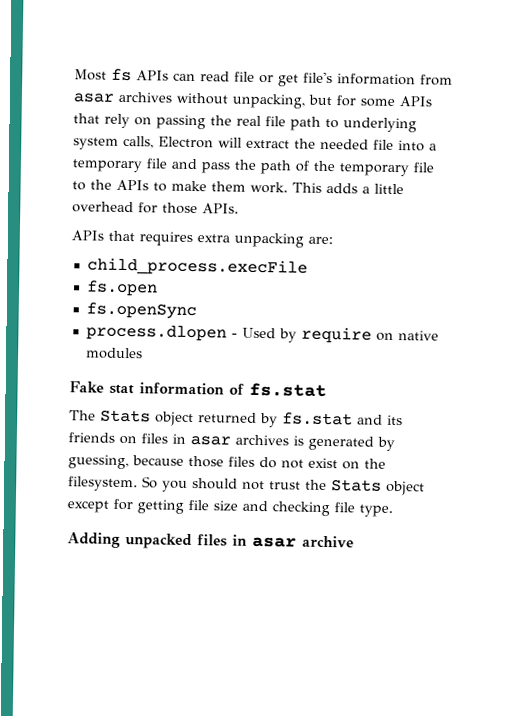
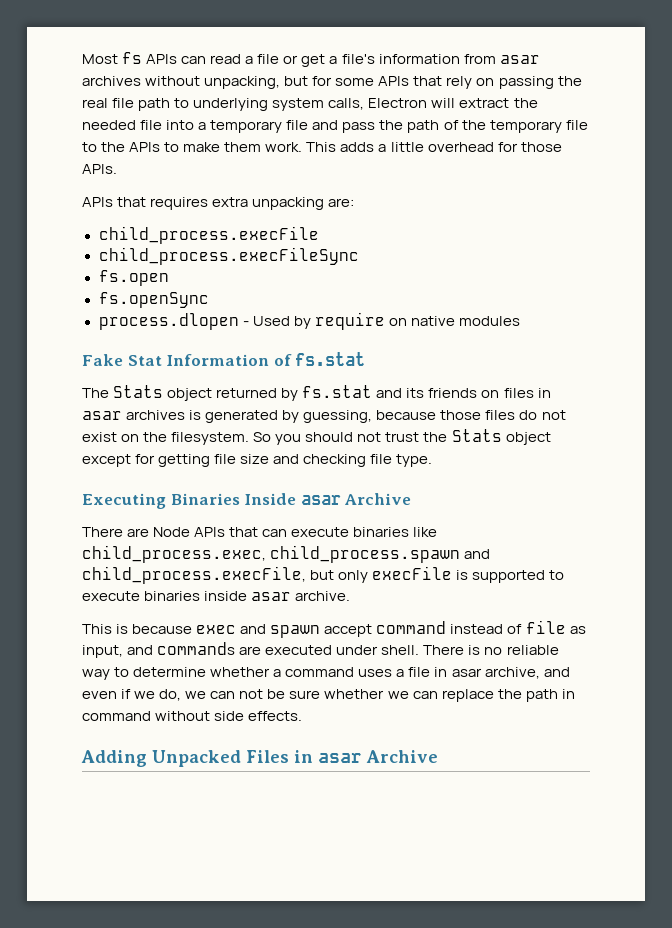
(230, 76) none -> [245,56,254,64] a
(299, 80) none -> [329,56,338,64] a
(308, 267) none -> [98,247,359,265] // child_process.execFileSync
[109,382,224,396] stat information -> [127,354,270,366] Stat Information
[67,532,354,550] Adding unpacked files in asar archive -> [82,493,412,509] [82,527,438,537] [82,545,491,563] [82,566,565,584] [82,591,351,601] [82,620,586,638] [82,642,559,658] [82,667,570,680] [82,689,575,702] [82,711,303,721] [81,750,438,767] Executing Binaries Inside asar Archive // There are Node APIs that can execute binaries like child_process.exec, child_process.spawn and child_process.execFile, but only execFile is supported to execute binaries inside asar archive. // This is because exec and spawn accept command instead of file as input, and commands are executed under shell. There is no reliable way to determine whether a command uses a file in asar archive, and even if we do, we can not be sure whether we can replace the path in command without side effects. // Adding Unpacked Files in asar Archive

